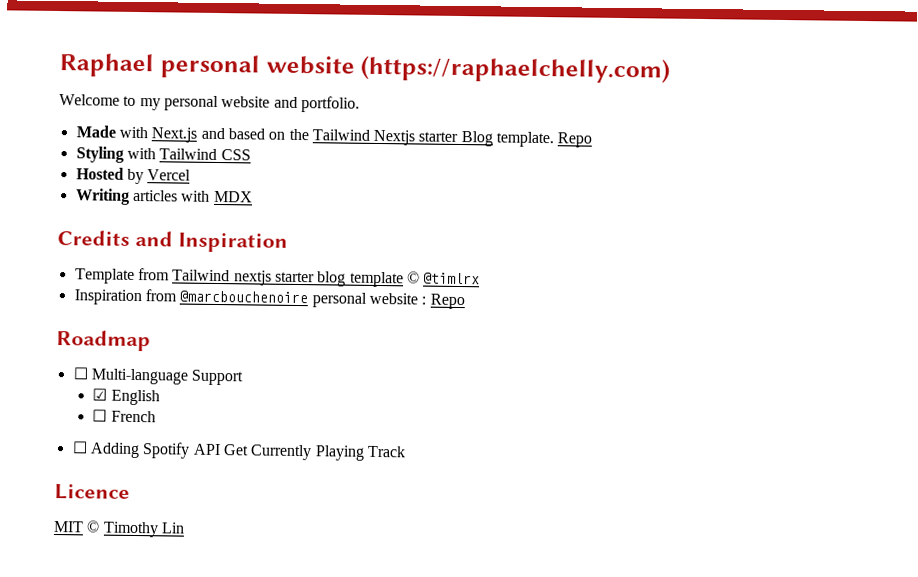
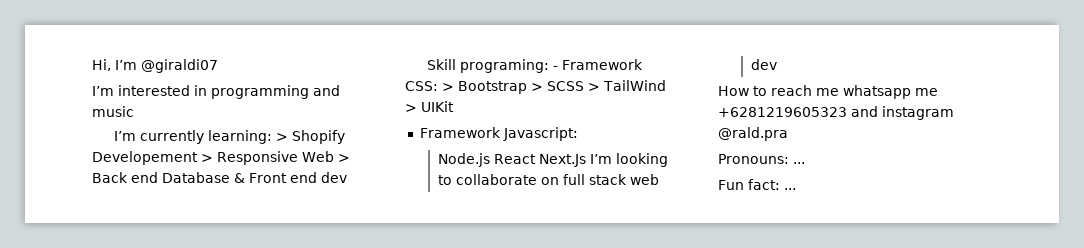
[59,53,671,84] [59,94,360,113] [75,125,593,148] [75,146,251,163] [75,167,192,185] [75,188,253,205] [57,230,288,253] [74,268,481,288] [73,289,465,310] [56,330,151,352] [72,367,244,386] [92,388,160,406] [92,409,156,423] [71,441,406,461] [54,484,130,500] [53,520,185,538] Raphael personal website (https://raphaelchelly.com) // Welcome to my personal website and portfolio. // Made with Next.js and based on the Tailwind Nextjs starter Blog template. Repo // Styling with Tailwind CSS // Hosted by Vercel // Writing articles with MDX // Credits and Inspiration // Template from Tailwind nextjs starter blog template © @timlrx // Inspiration from @marcbouchenoire personal website : Repo // Roadmap // ☐ Multi-language Support // ☑ English // ☐ French // ☐ Adding Spotify API Get Currently Playing Track // Licence // MIT © Timothy Lin -> [92,59,218,73] [92,85,340,99] [92,106,134,117] [114,130,346,144] [92,151,350,165] [92,172,347,183] [427,59,644,73] [405,80,666,94] [405,101,454,112] [419,127,578,141] [437,153,668,167] [437,174,659,185] [750,59,777,70] [718,85,938,99] [718,106,954,120] [718,127,788,141] [718,154,805,164] [718,179,796,190] Hi, I’m @giraldi07 // I’m interested in programming and music // I’m currently learning: > Shopify Developement > Responsive Web > Back end Database & Front end dev // Skill programing: - Framework CSS: > Bootstrap > SCSS > TailWind > UIKit // Framework Javascript: // Node.js React Next.Js I’m looking to collaborate on full stack web dev // How to reach me whatsapp me +6281219605323 and instagram @rald.pra // Pronouns: ... // Fun fact: ...

